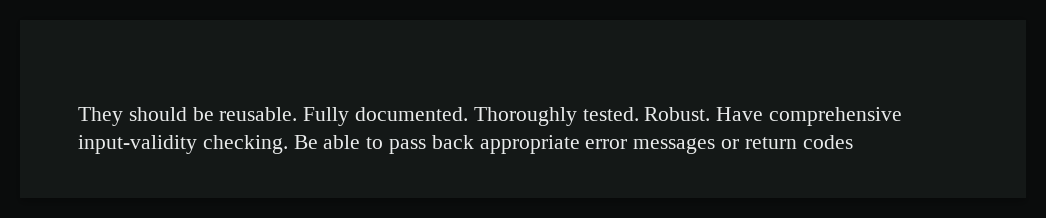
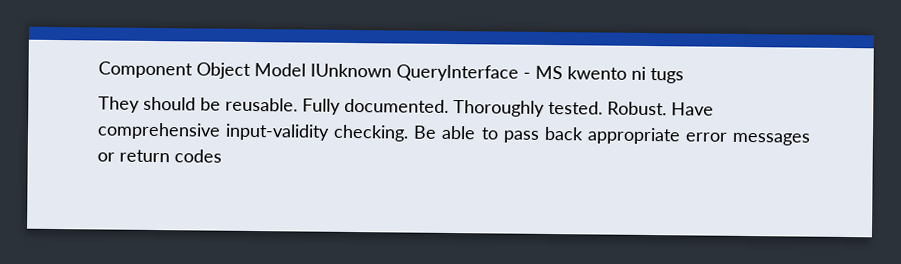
(78, 116) none -> [98,61,684,84] Component Object Model IUnknown QueryInterface - MS kwento ni tugs //

